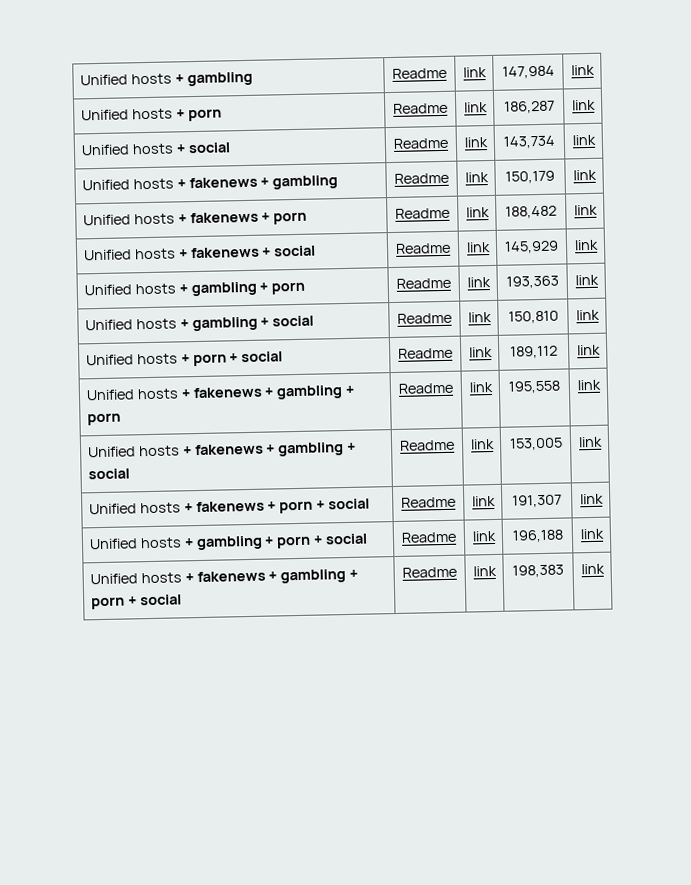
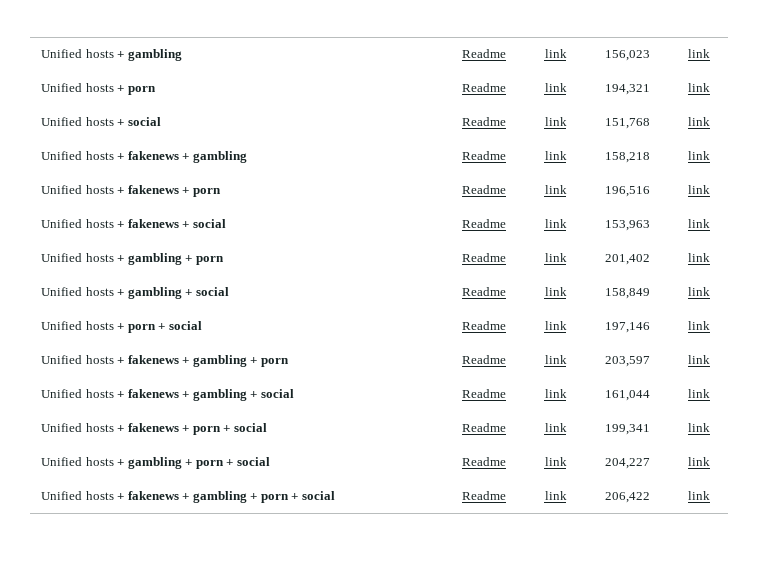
[501,65,555,79] 147,984 -> [605,50,650,61] 156,023
[503,100,555,114] 186,287 -> [605,84,650,95] 194,321
[503,135,556,149] 143,734 -> [605,118,650,129] 151,768
[505,170,555,184] 150,179 -> [605,152,650,163] 158,218
[505,205,557,219] 188,482 -> [605,186,650,197] 196,516
[504,240,559,254] 145,929 -> [605,220,650,231] 153,963
[505,275,559,289] 193,363 -> [605,254,650,265] 201,402
[507,310,559,324] 150,810 -> [605,288,650,299] 158,849
[510,345,558,359] 189,112 -> [605,322,650,333] 197,146
[508,380,561,394] 195,558 -> [605,356,650,367] 203,597
[508,437,563,451] 153,005 -> [605,390,650,401] 161,044
[512,494,562,508] 191,307 -> [605,424,650,435] 199,341
[511,529,564,543] 196,188 -> [605,458,650,469] 204,227
[512,564,564,578] 198,383 -> [605,492,650,503] 206,422

